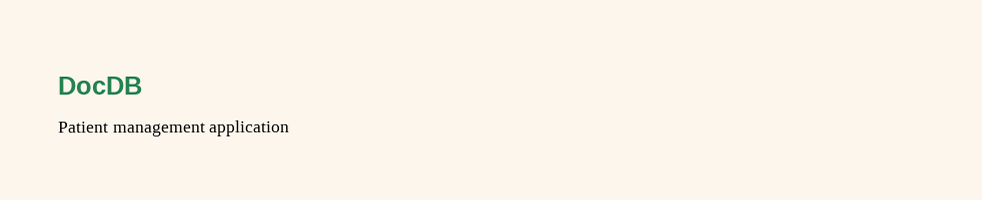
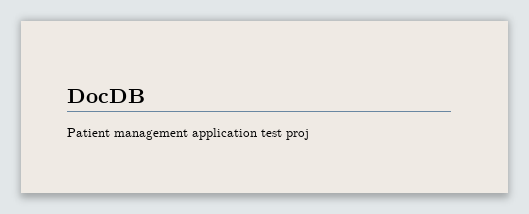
(291, 128) none -> [261,129,309,140] test proj

